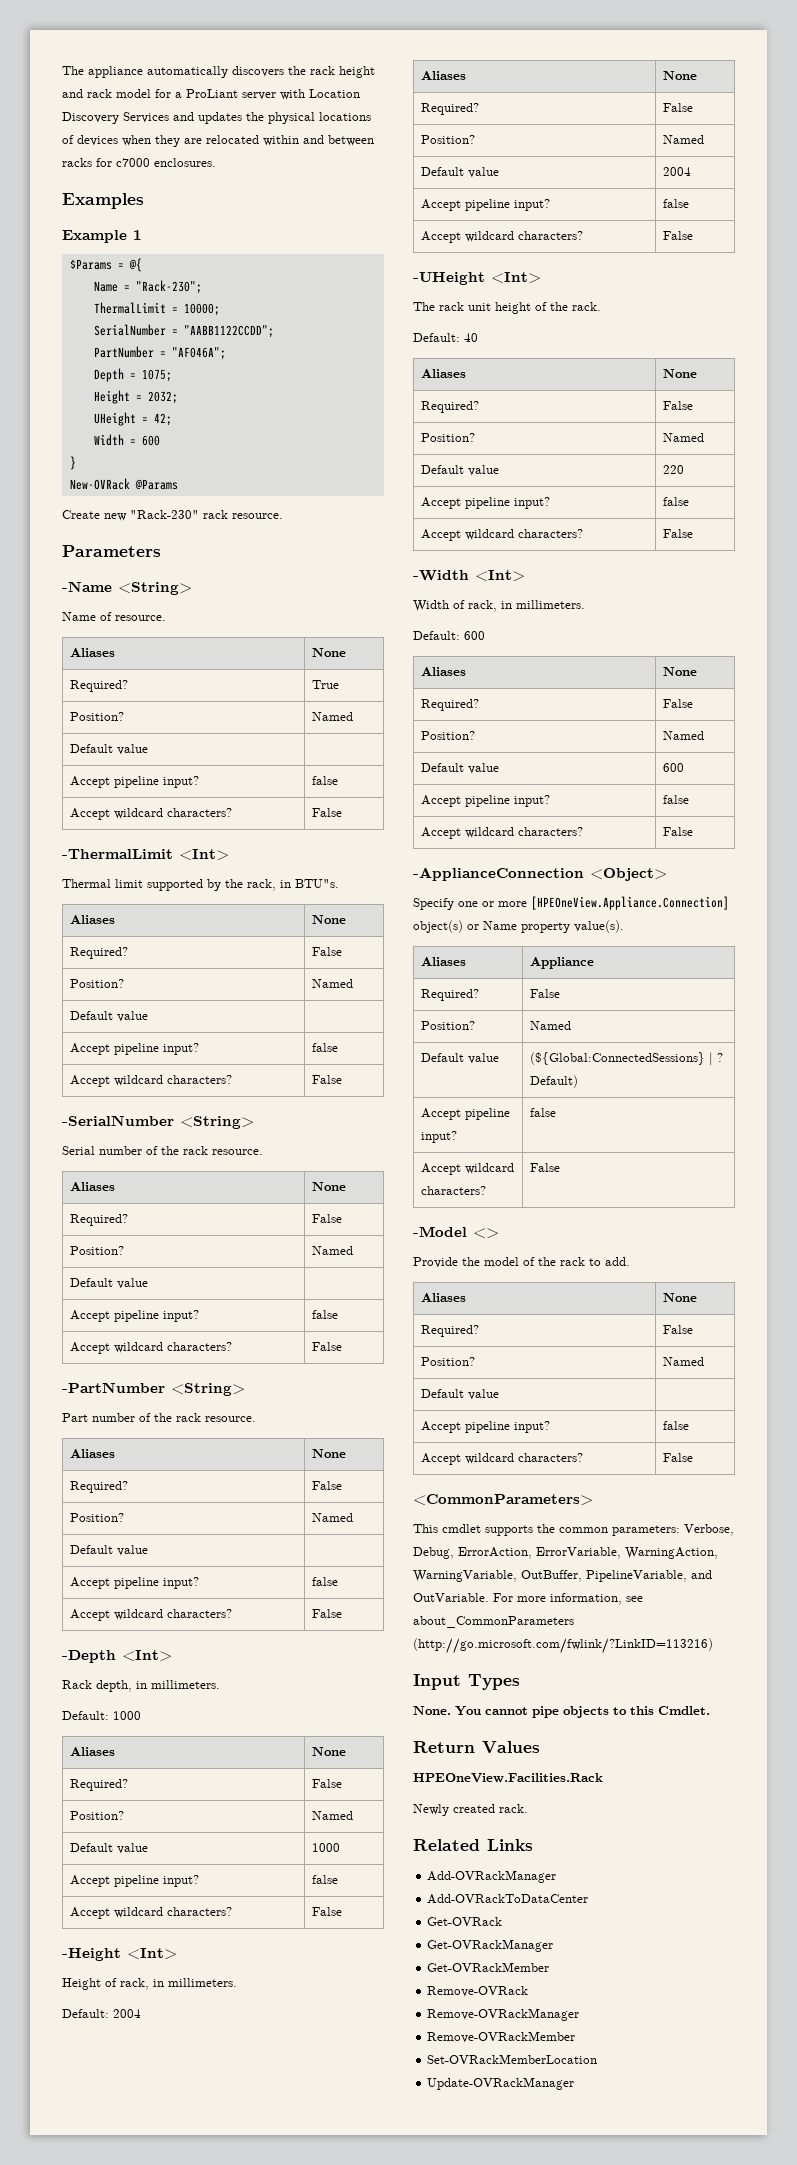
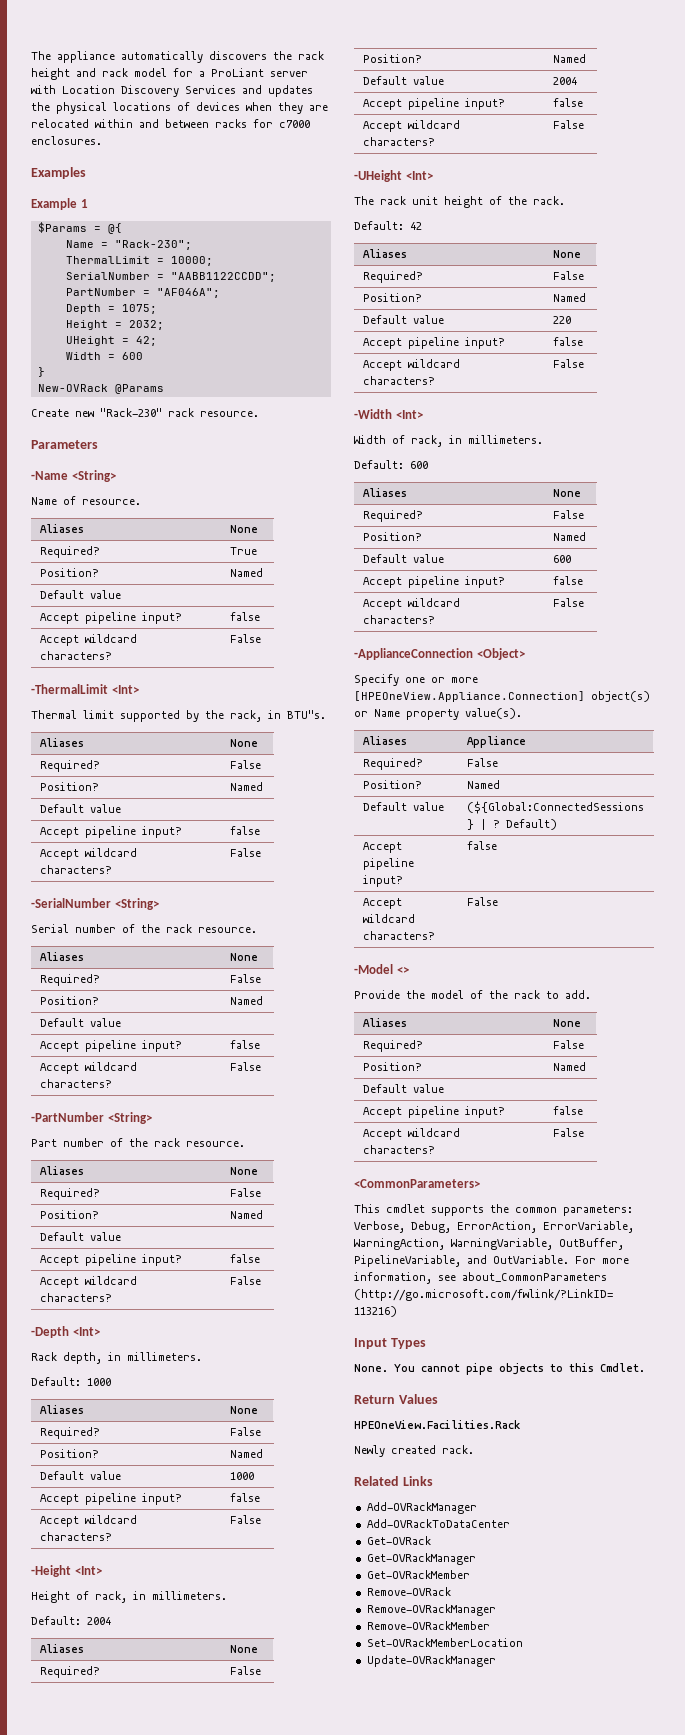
[464,333,478,342] 40 -> [410,222,422,230] 42

